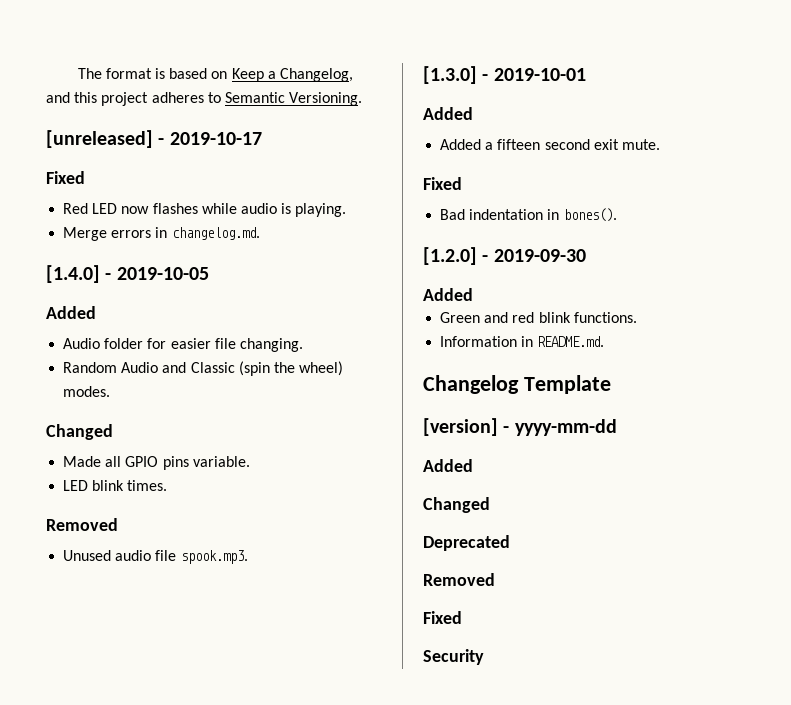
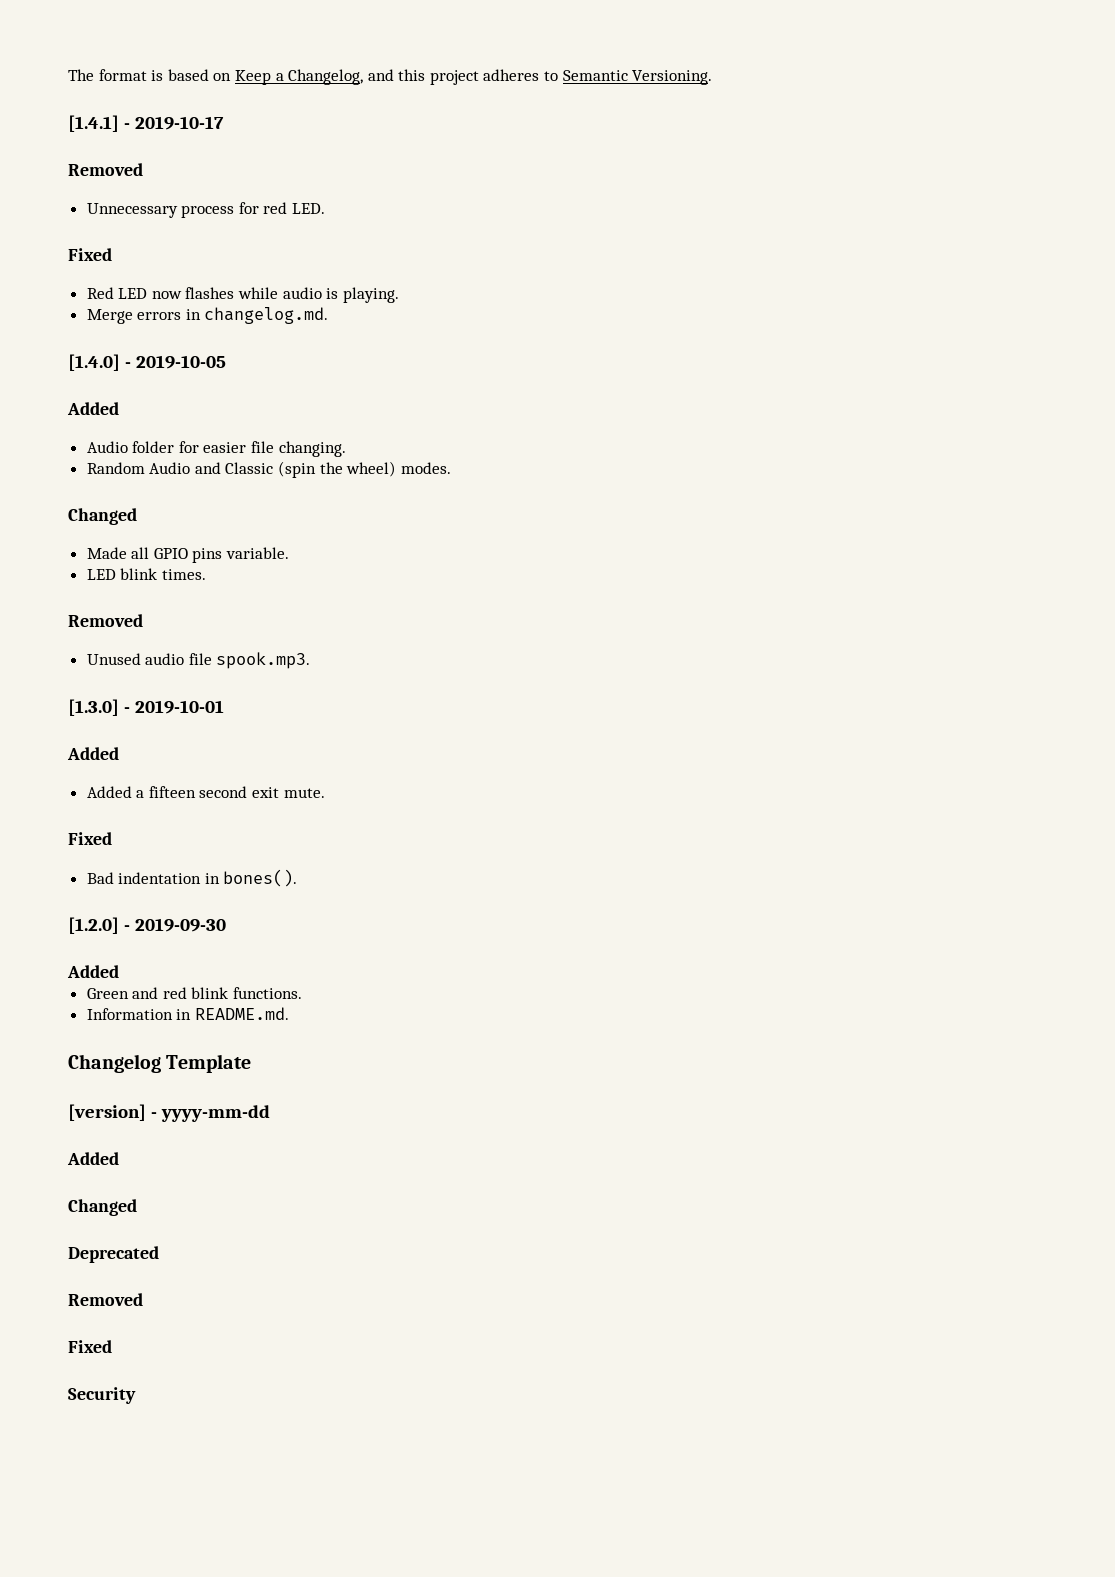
[46,130,153,148] [unreleased] -> [68,115,119,132] [1.4.1]
(262, 138) none -> [68,163,143,176] [86,202,326,218] // Removed // Unnecessary process for red LED.

